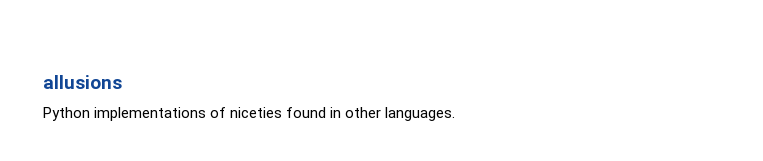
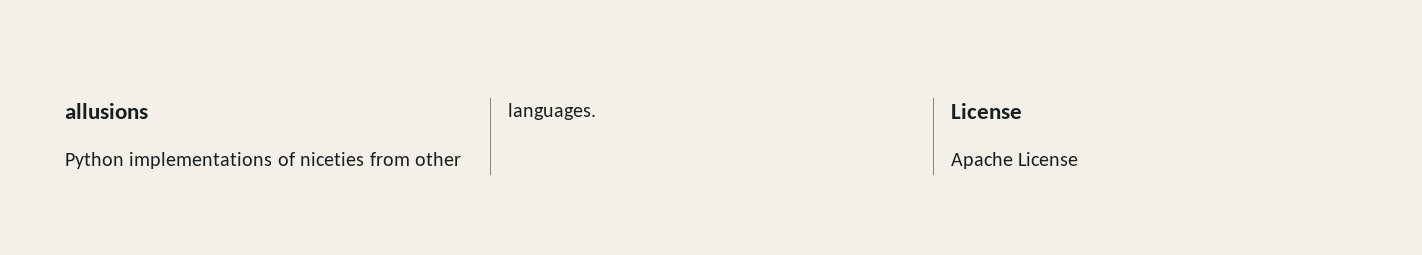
[286,107,342,118] found in -> [369,152,410,166] from
(456, 114) none -> [951,103,1022,119] [951,152,1079,169] // License // Apache License

